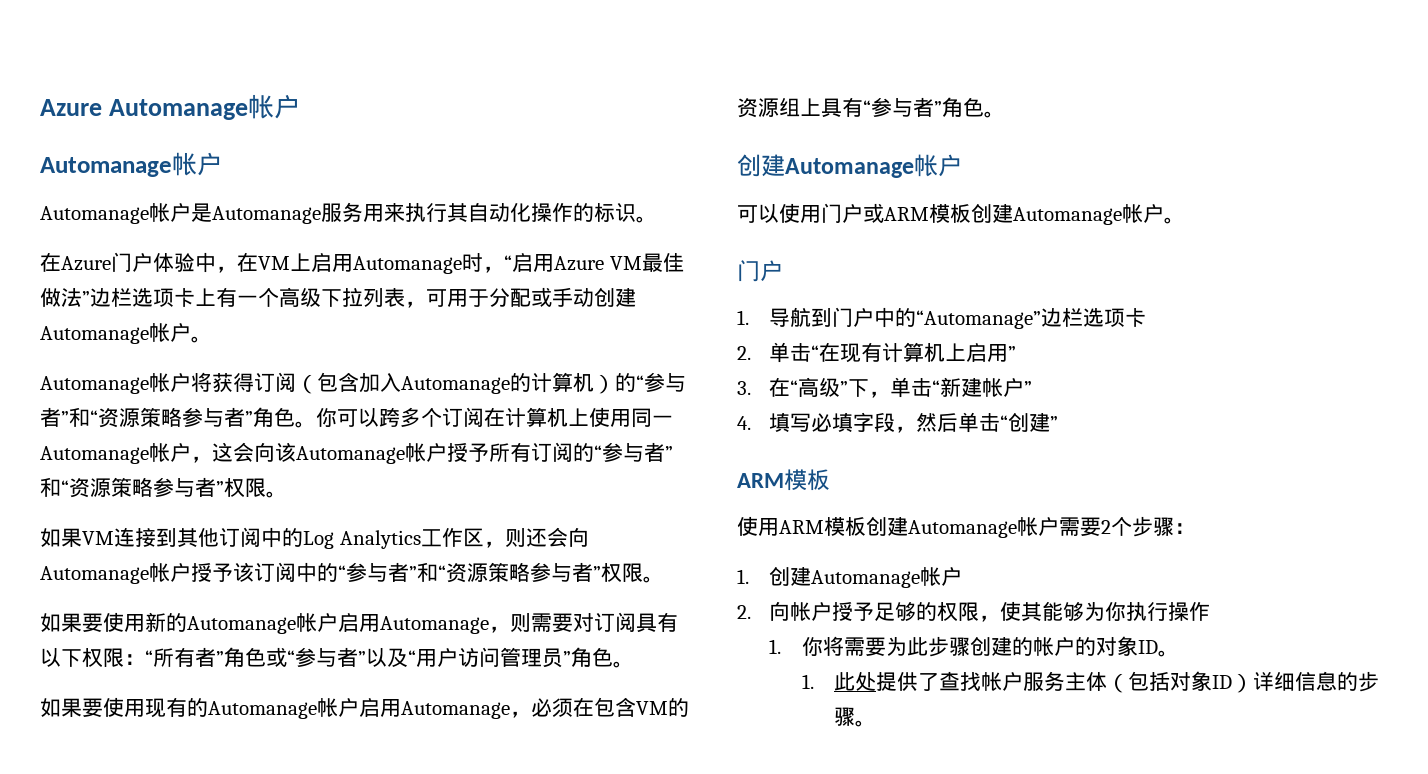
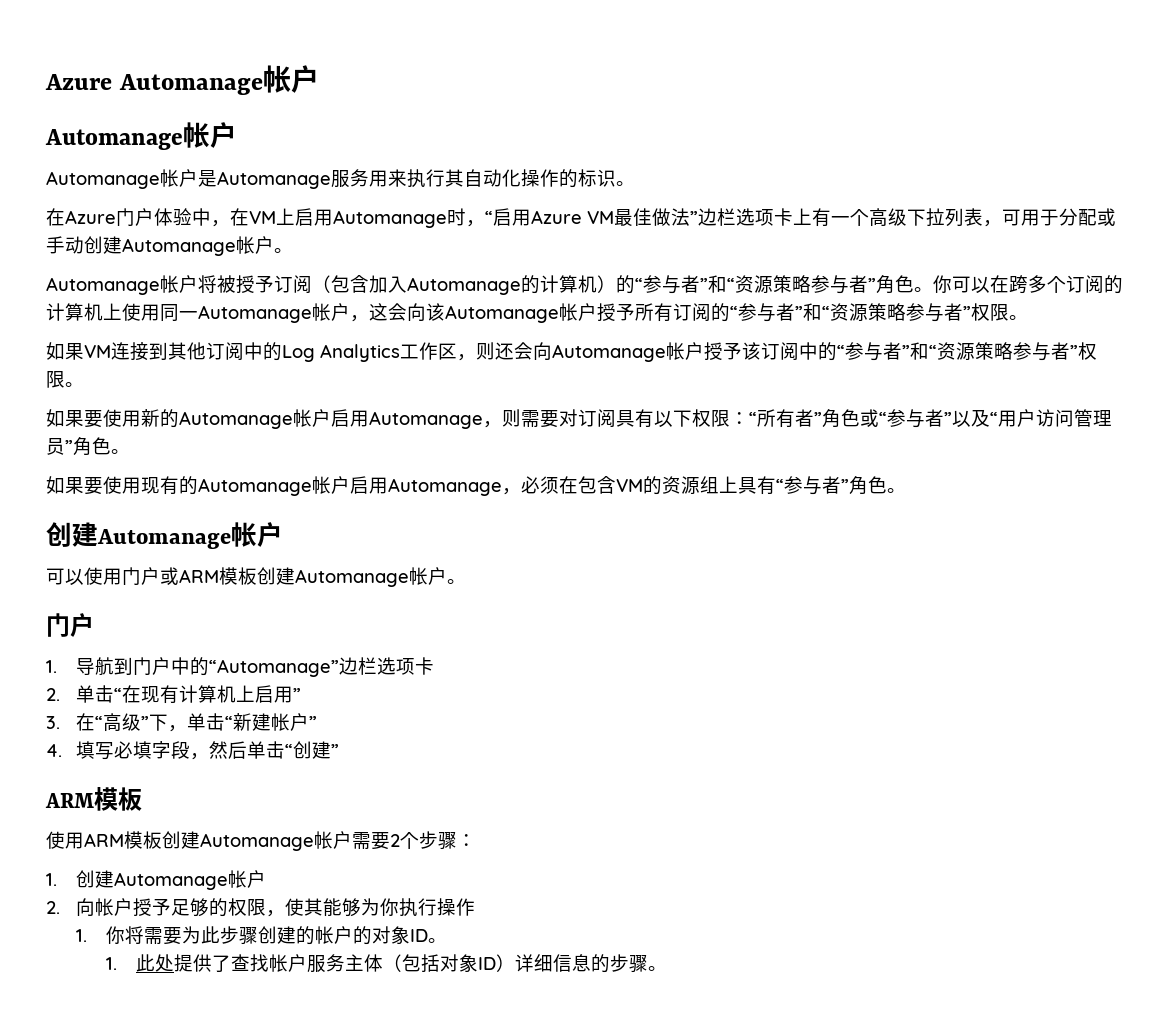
[212,373,254,393] 获得 -> [217,275,274,294] 被授予
(379, 417) none -> [990,275,1009,293] 在
[484,407,505,427] 在 -> [1104,275,1123,294] 的

